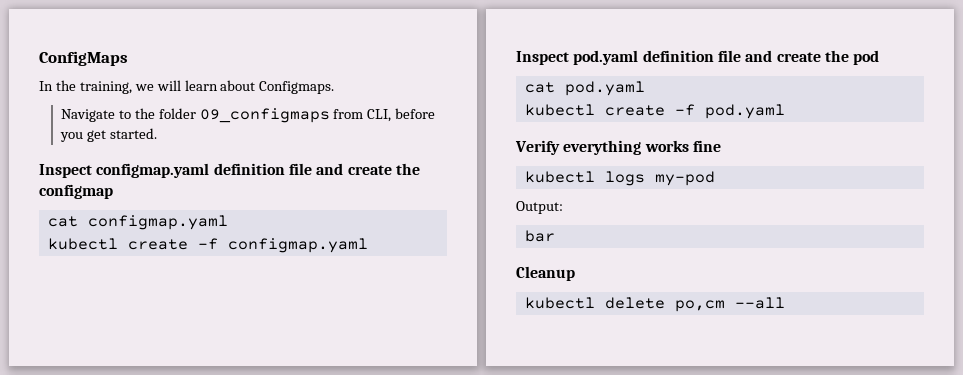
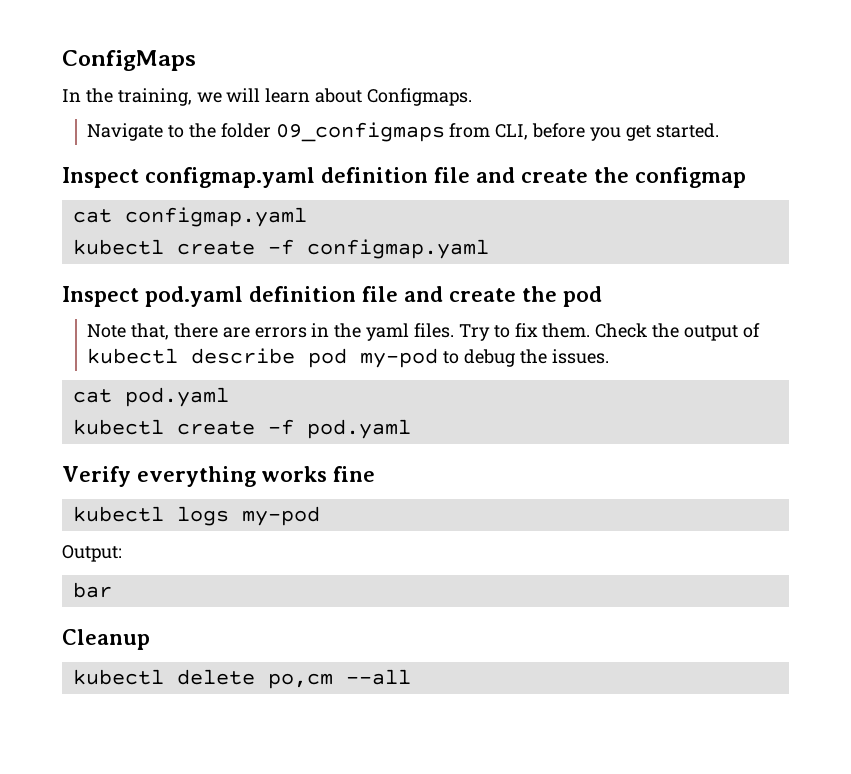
(880, 57) none -> [87,323,760,341] [87,348,609,368] // Note that, there are errors in the yaml files. Try to fix them. Check the output of kubectl describe pod my-pod to debug the issues.

